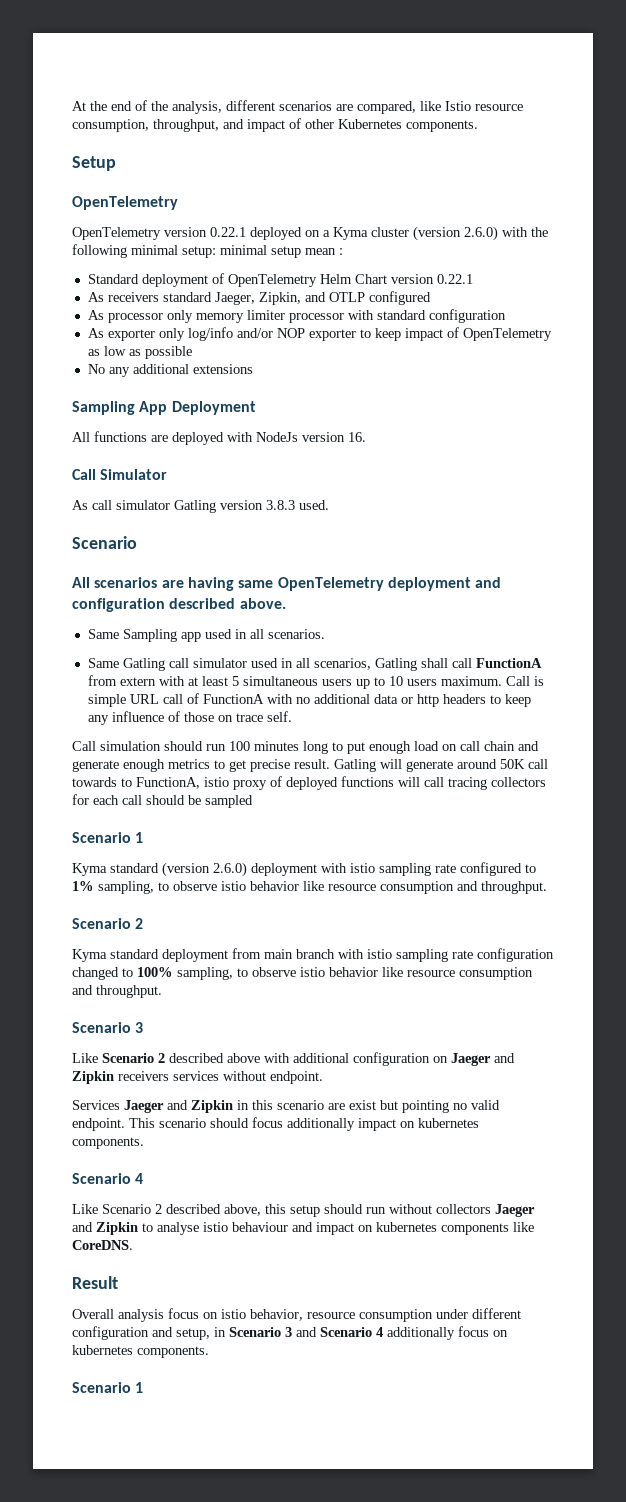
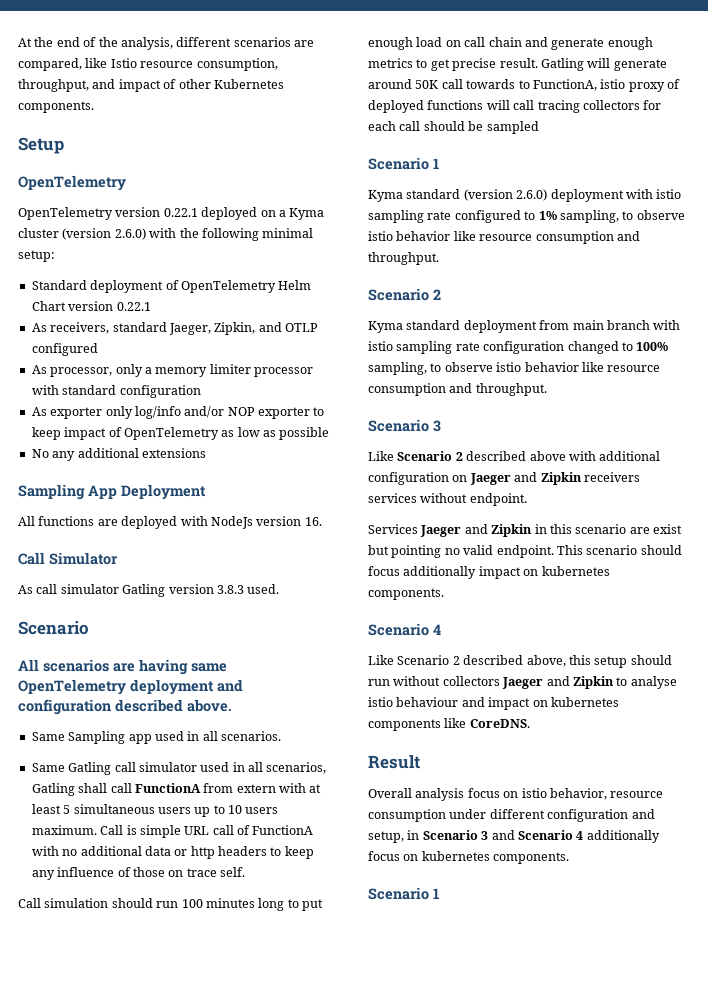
[220,245,343,258] minimal setup mean : -> (55, 256) none
[107,292,159,302] receivers -> [50,322,110,334] receivers,
[107,310,193,323] processor only -> [50,364,152,377] processor, only a

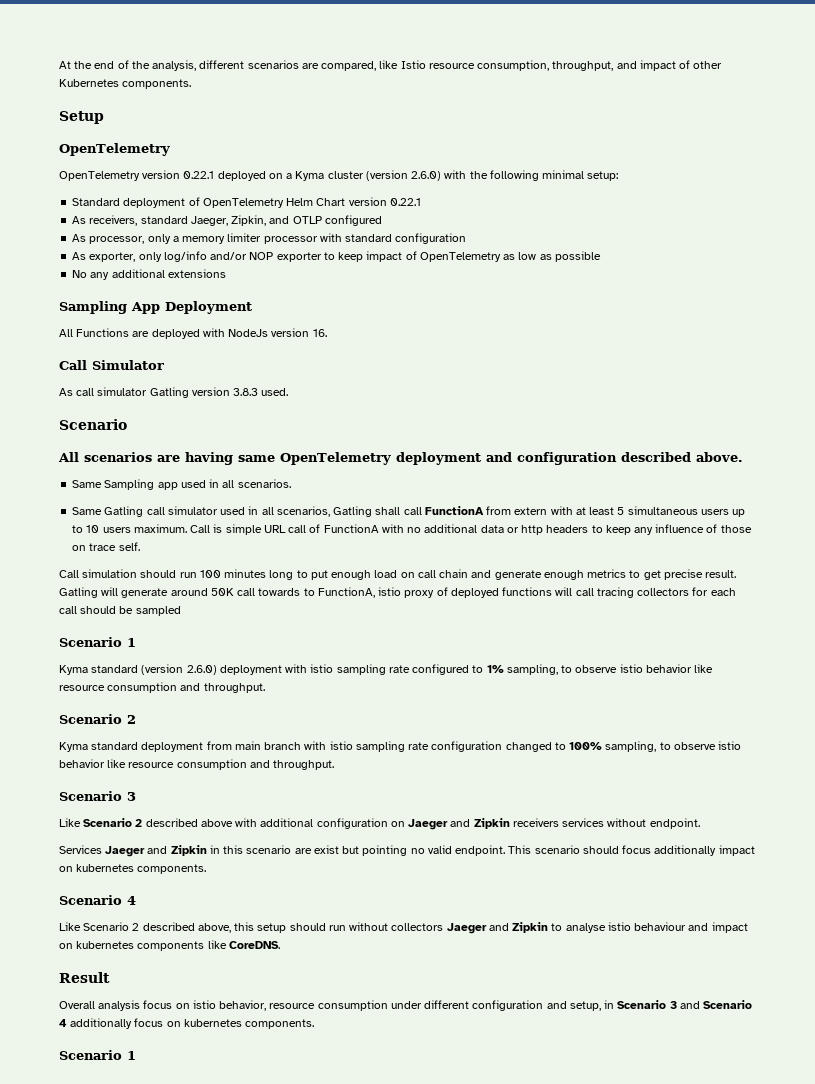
[50,407,103,419] exporter -> [89,252,136,262] exporter,
[38,516,95,526] functions -> [76,328,130,337] Functions

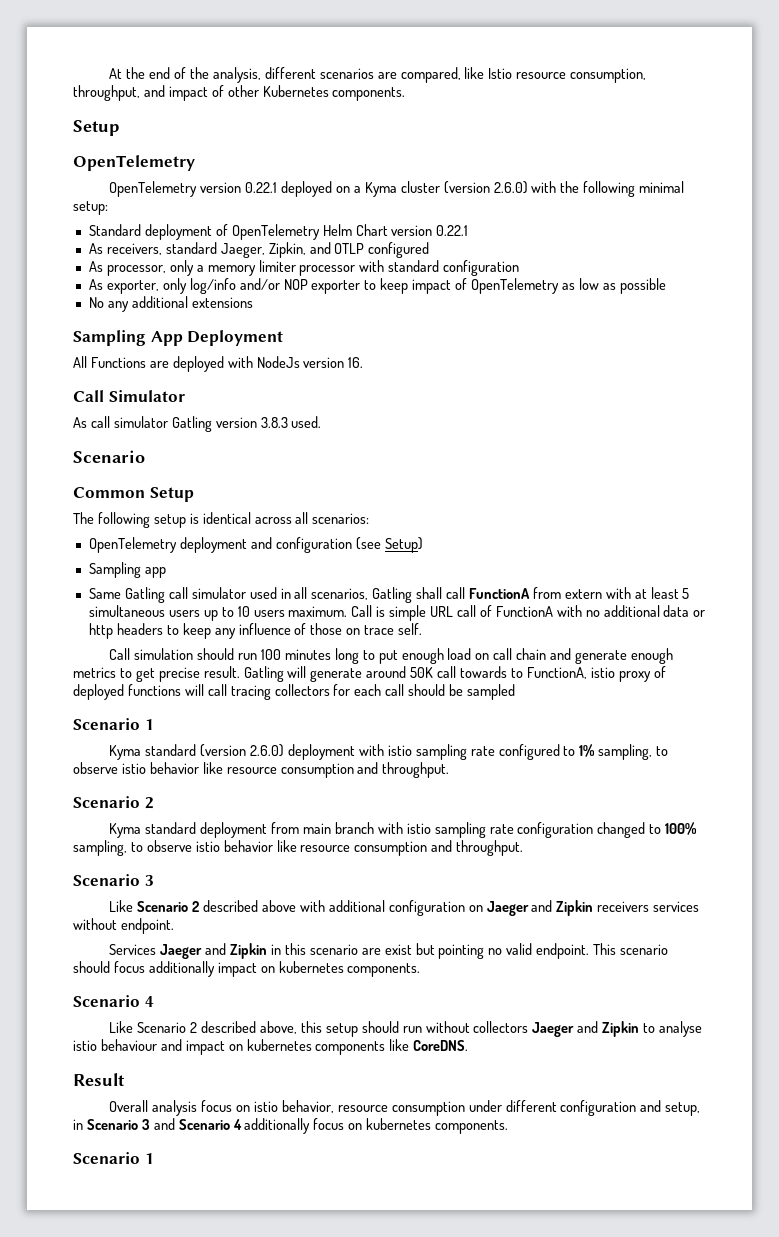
[58,452,275,465] All scenarios are having same -> [73,487,194,502] [73,512,370,528] Common Setup // The following setup is identical across all scenarios: //
[620,452,743,462] [72,480,103,488] described above. // Same -> [355,537,423,553] (see Setup) //
[180,479,291,488] used in all scenarios. -> (166, 572) none

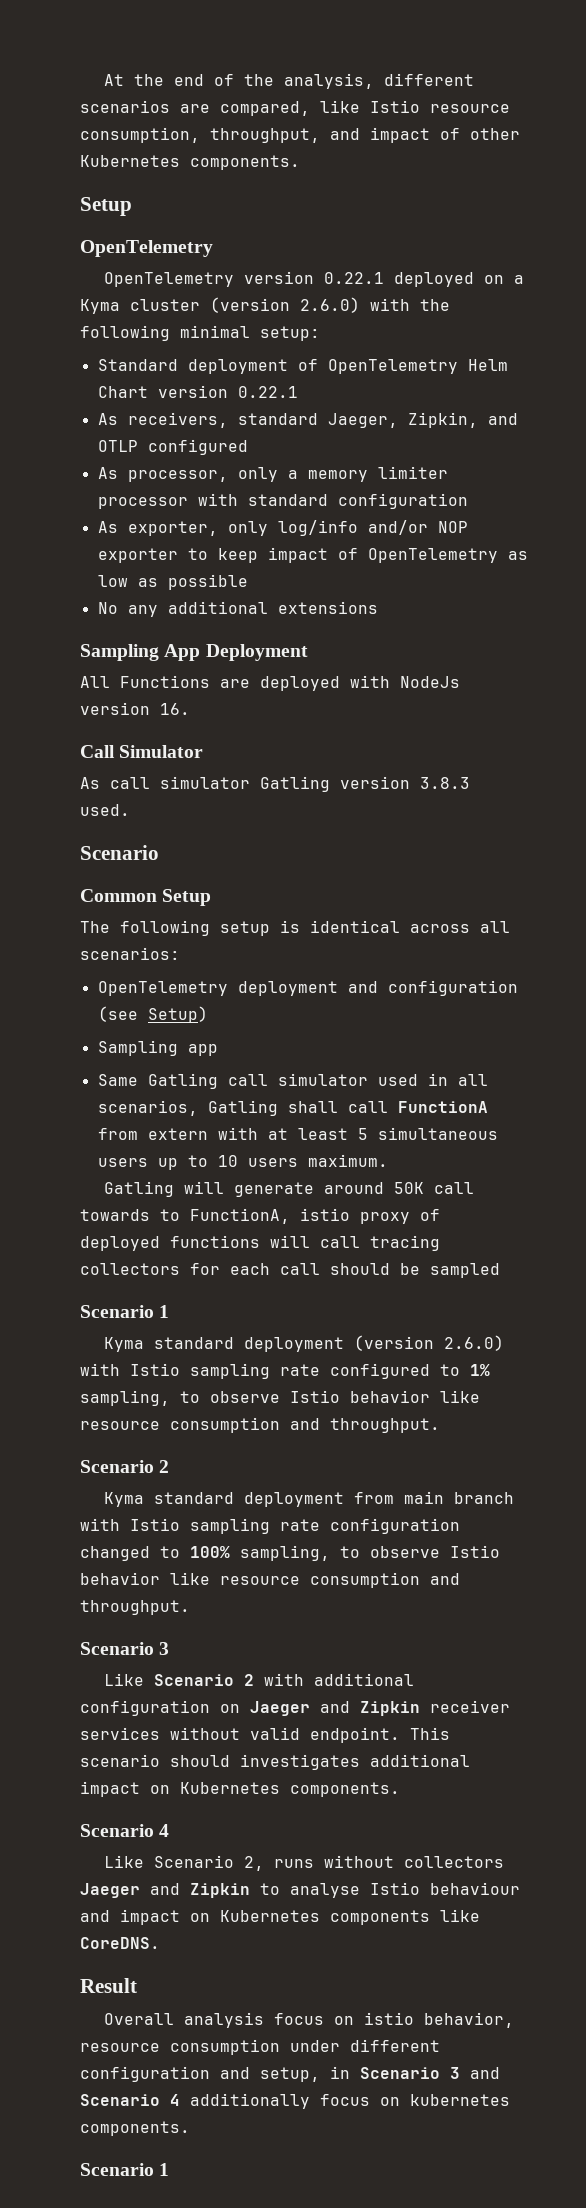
[351,605,706,621] [88,623,423,639] [109,648,673,664] [73,666,240,682] Call is simple URL call of FunctionA with no additional data or http headers to keep any influence of those on trace self. // Call simulation should run 100 minutes long to put enough load on call chain and generate enough metrics to get precise result. -> (388, 1160) //
[200,744,412,760] (version 2.6.0) deployment with istio -> [244,1335,505,1352] [80,1363,180,1376] deployment (version 2.6.0) with Istio
[121,763,146,774] istio -> [290,1390,340,1403] Istio
[406,823,431,834] istio -> [130,1518,180,1531] Istio
[195,841,220,852] istio -> [450,1545,500,1558] Istio
[203,900,296,912] described above -> (255, 1680) none
[597,901,650,912] receivers -> [430,1700,510,1713] receiver
[120,918,174,934] [109,943,503,959] endpoint. // Services Jaeger and Zipkin in this scenario are exist but pointing no -> (240, 1733) none
[113,961,344,977] focus additionally impact on kubernetes -> [240,1754,470,1770] [80,1781,280,1797] investigates additional impact on Kubernetes
[190,1021,422,1037] 2 described above, this setup should run -> [244,1856,315,1871] 2, runs
[73,1040,97,1051] istio -> [370,1882,420,1895] Istio
[246,1039,312,1051] kubernetes -> [220,1910,320,1922] Kubernetes

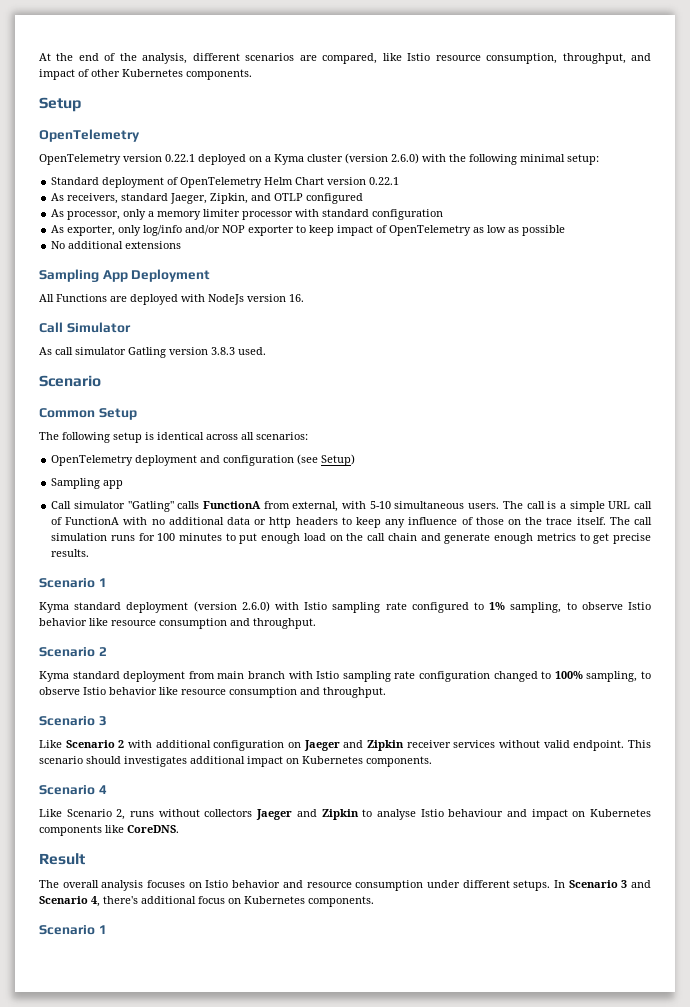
[127,605,158,617] any -> (66, 245) none
[97,1073,488,1089] [97,1100,488,1116] [97,1127,498,1140] [97,1154,388,1170] [104,1181,475,1197] [80,1208,440,1224] [80,1235,440,1251] [80,1263,500,1278] Same Gatling call simulator used in all scenarios, Gatling shall call FunctionA from extern with at least 5 simultaneous users up to 10 users maximum. // Gatling will generate around 50K call towards to FunctionA, istio proxy of deployed functions will call tracing collectors for each call should be sampled -> [51,501,652,512] [51,517,653,528] [51,533,651,544] [51,549,90,557] Call simulator "Gatling" calls FunctionA from external, with 5-10 simultaneous users. The call is a simple URL call of FunctionA with no additional data or http headers to keep any influence of those on the trace itself. The call simulation runs for 100 minutes to put enough load on the call chain and generate enough metrics to get precise results.
[104,2012,515,2028] [80,2039,440,2055] [80,2066,350,2082] Overall analysis focus on istio behavior, resource consumption under different configuration and setup, in -> [39,880,565,891] The overall analysis focuses on Istio behavior and resource consumption under different setups. In
[170,2093,510,2109] 4 additionally focus on kubernetes -> [91,896,305,907] 4, there's additional focus on Kubernetes

